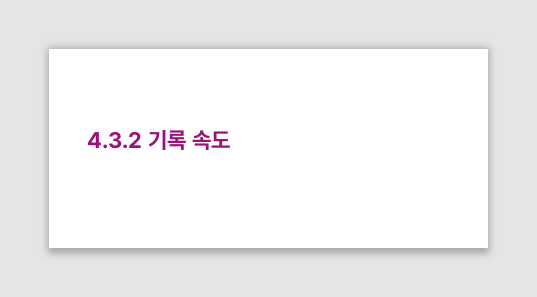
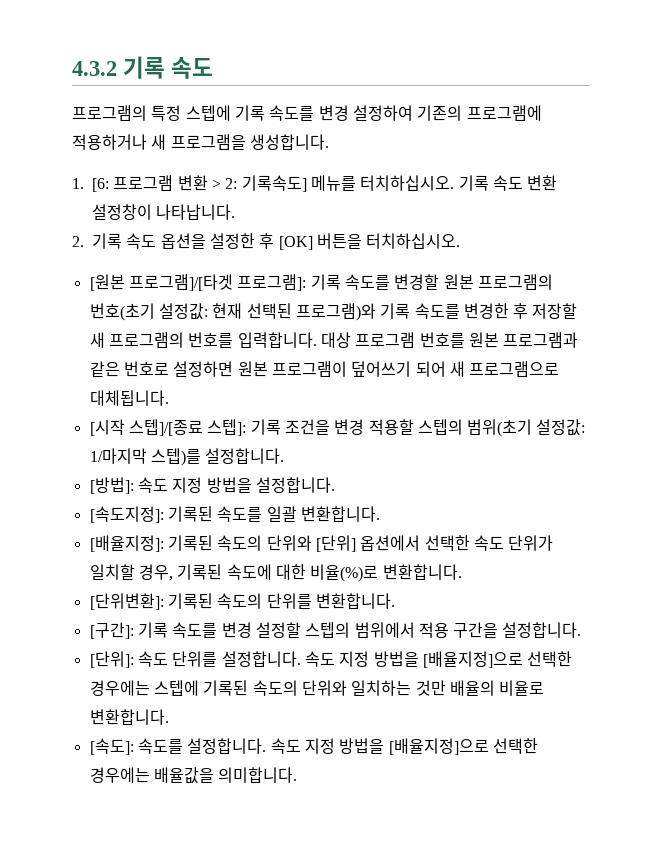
(231, 140) none -> [72,105,542,121] [72,134,329,150] [72,175,558,192] [92,204,236,220] [72,233,461,250] [89,274,553,291] [89,303,578,321] [89,332,579,348] [89,361,560,377] [89,390,169,406] [89,419,586,437] [89,448,285,466] [89,477,335,494] [89,506,380,523] [89,535,554,552] [89,564,462,582] [89,593,395,610] [89,622,582,639] [89,651,573,668] [89,680,545,696] [89,709,169,725] [89,738,538,755] [89,767,298,784] // 프로그램의 특정 스텝에 기록 속도를 변경 설정하여 기존의 프로그램에 적용하거나 새 프로그램을 생성합니다. // 1. [6: 프로그램 변환 > 2: 기록속도] 메뉴를 터치하십시오. 기록 속도 변환 설정창이 나타납니다. // 2. 기록 속도 옵션을 설정한 후 [OK] 버튼을 터치하십시오. // [원본 프로그램]/[타겟 프로그램]: 기록 속도를 변경할 원본 프로그램의 번호(초기 설정값: 현재 선택된 프로그램)와 기록 속도를 변경한 후 저장할 새 프로그램의 번호를 입력합니다. 대상 프로그램 번호를 원본 프로그램과 같은 번호로 설정하면 원본 프로그램이 덮어쓰기 되어 새 프로그램으로 대체됩니다. // [시작 스텝]/[종료 스텝]: 기록 조건을 변경 적용할 스텝의 범위(초기 설정값: 1/마지막 스텝)를 설정합니다. // [방법]: 속도 지정 방법을 설정합니다. // [속도지정]: 기록된 속도를 일괄 변환합니다. // [배율지정]: 기록된 속도의 단위와 [단위] 옵션에서 선택한 속도 단위가 일치할 경우, 기록된 속도에 대한 비율(%)로 변환합니다. // [단위변환]: 기록된 속도의 단위를 변환합니다. // [구간]: 기록 속도를 변경 설정할 스텝의 범위에서 적용 구간을 설정합니다. // [단위]: 속도 단위를 설정합니다. 속도 지정 방법을 [배율지정]으로 선택한 경우에는 스텝에 기록된 속도의 단위와 일치하는 것만 배율의 비율로 변환합니다. // [속도]: 속도를 설정합니다. 속도 지정 방법을 [배율지정]으로 선택한 경우에는 배율값을 의미합니다.

